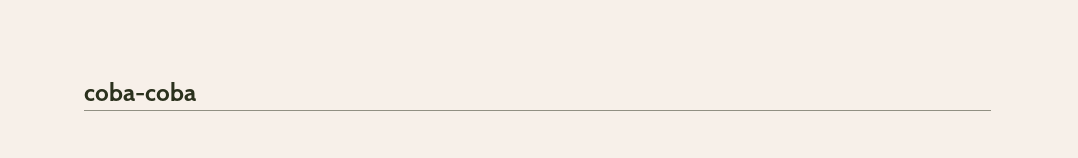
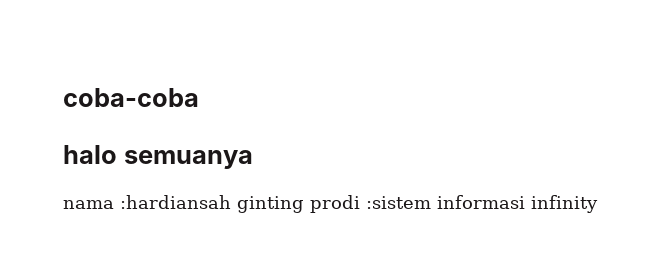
(196, 91) none -> [63,145,253,169] [63,195,598,213] // halo semuanya // nama :hardiansah ginting prodi :sistem informasi infinity

